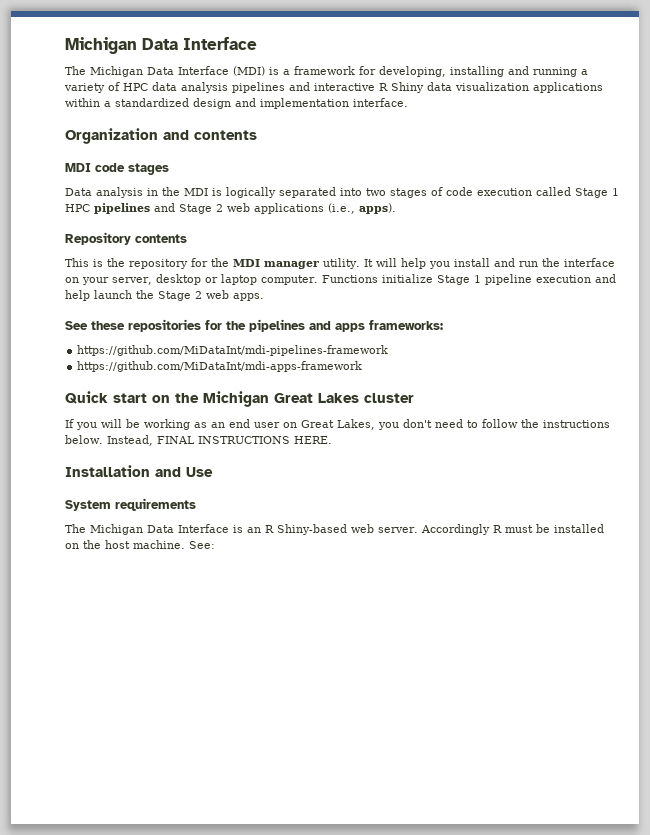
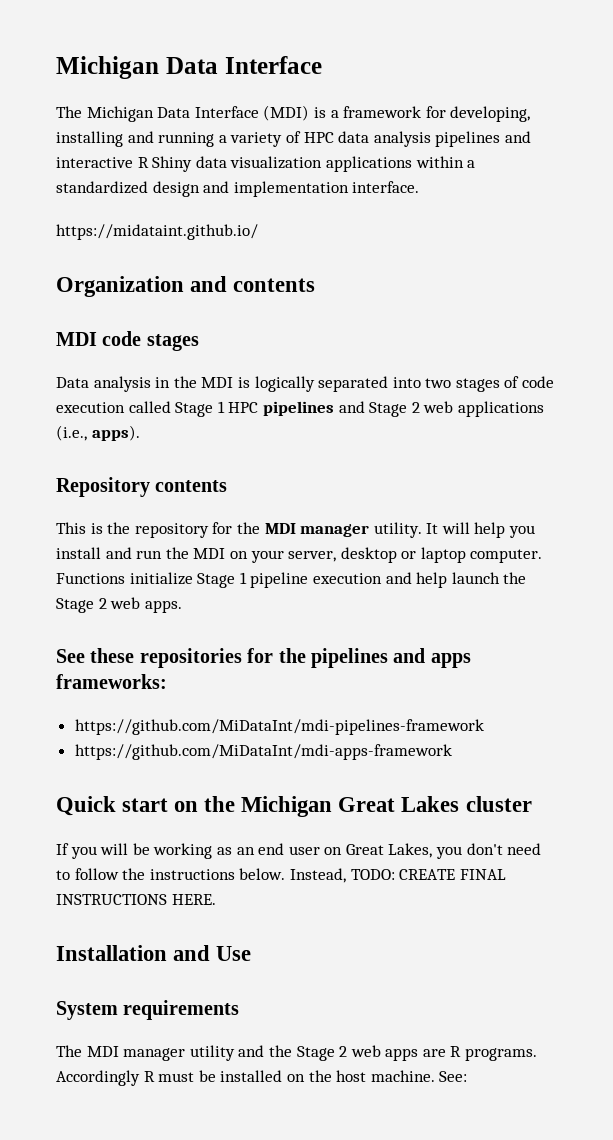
(408, 102) none -> [56,224,258,240] // https://midataint.github.io/
[563,258,615,267] interface -> [193,548,226,559] MDI
(153, 440) none -> [350,869,456,880] TODO: CREATE
[90,524,418,535] Michigan Data Interface is an R Shiny-based web server. -> [86,1045,538,1061] MDI manager utility and the Stage 2 web apps are R programs.

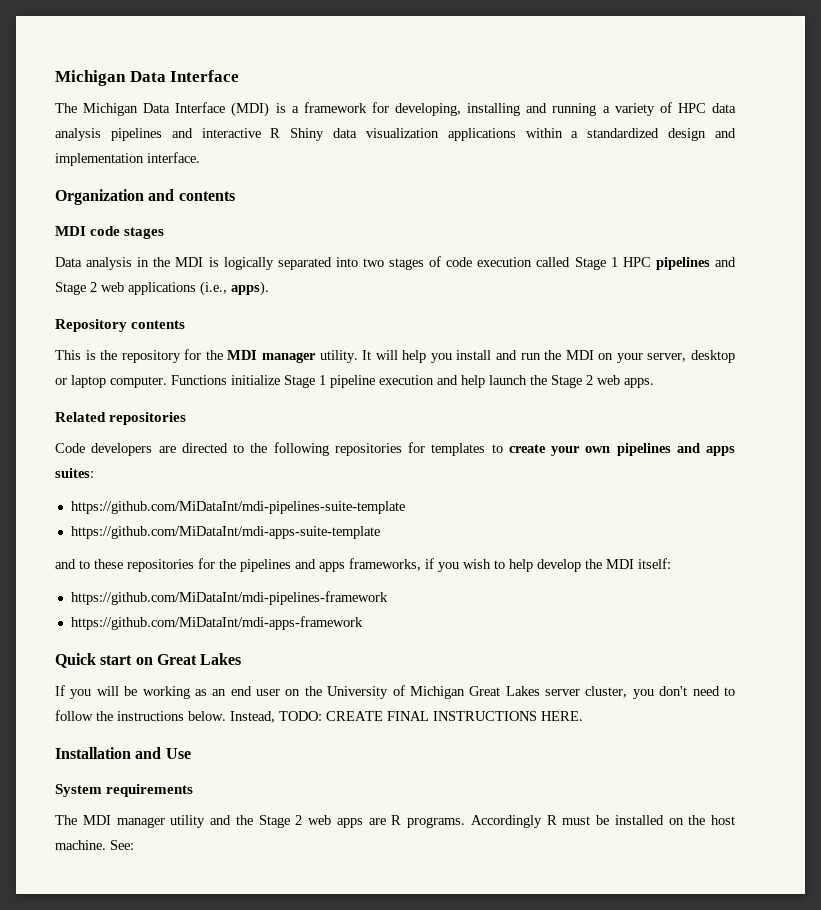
[56,224,258,240] // https://midataint.github.io/ -> (200, 157) none
[56,649,85,663] See -> [55,412,187,425] [55,442,735,456] [55,468,94,478] [70,501,405,514] [70,526,380,539] [55,559,90,569] Related repositories // Code developers are directed to the following repositories for templates to create your own pipelines and apps suites: // https://github.com/MiDataInt/mdi-pipelines-suite-template // https://github.com/MiDataInt/mdi-apps-suite-template // and to
[56,674,167,689] frameworks: -> [349,558,671,572] frameworks, if you wish to help develop the MDI itself:
[204,796,532,817] the Michigan Great Lakes cluster -> [156,653,242,665] Great Lakes
[345,843,433,858] Great Lakes, -> [304,685,628,699] the University of Michigan Great Lakes server cluster,

